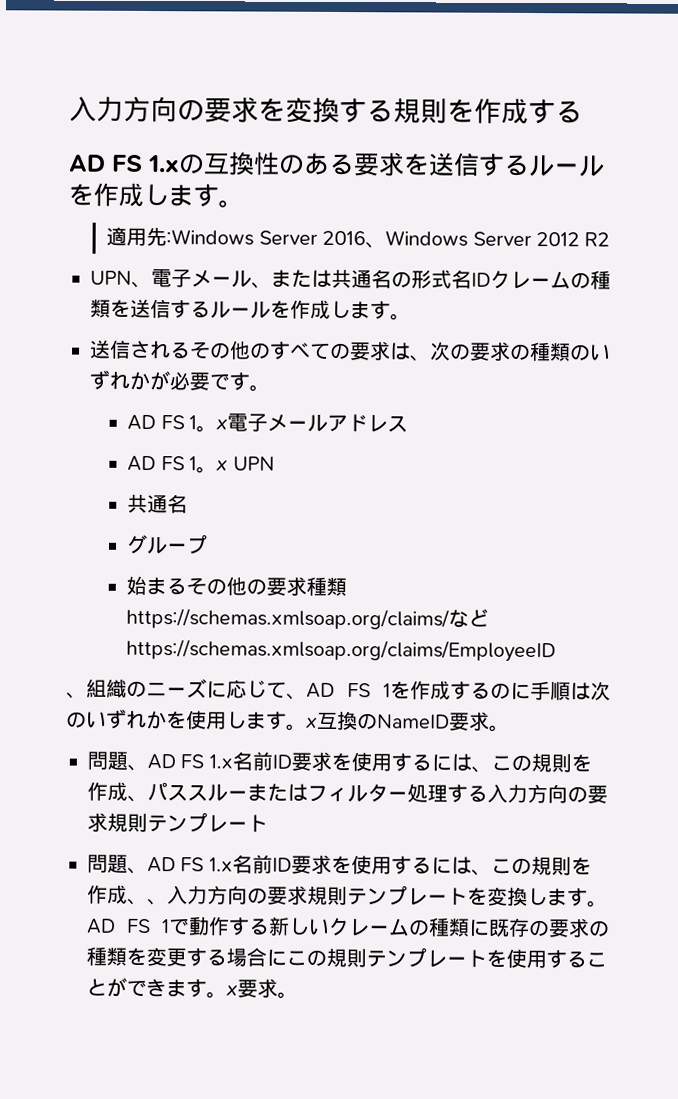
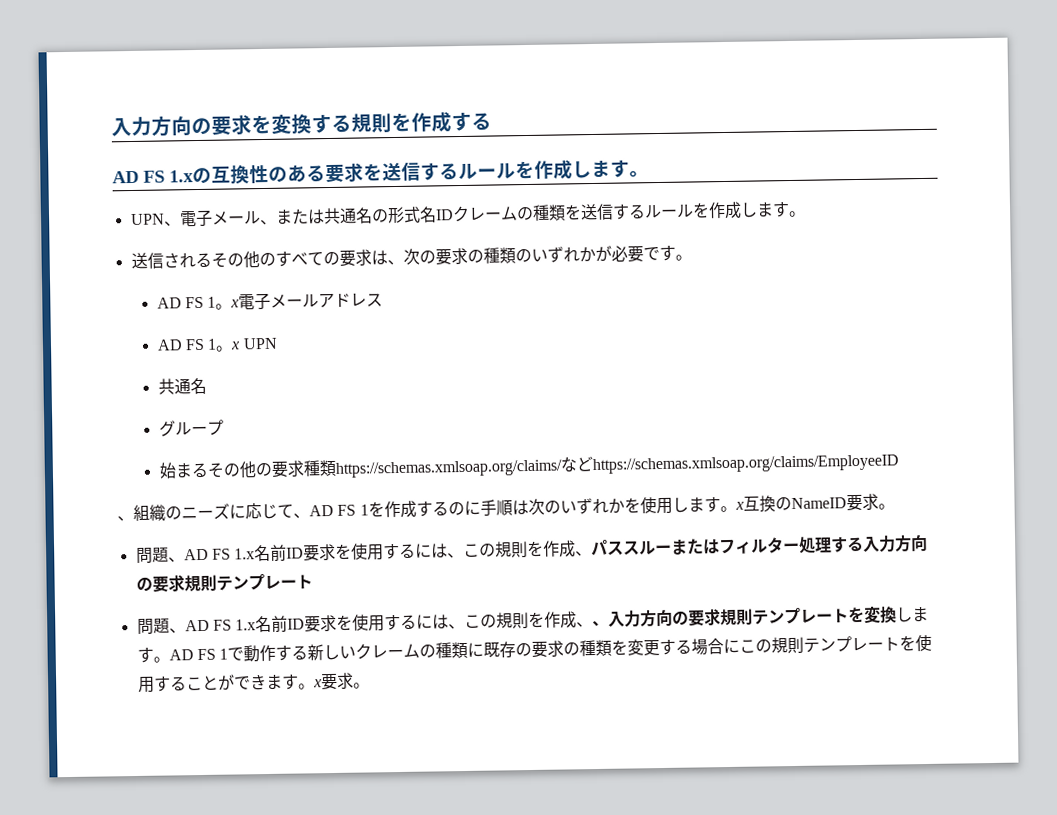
[106,226,611,249] // 適用先:Windows Server 2016、Windows Server 2012 R2 -> (649, 174) none

